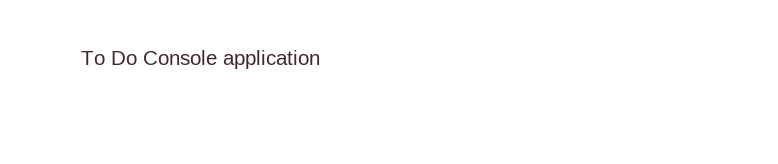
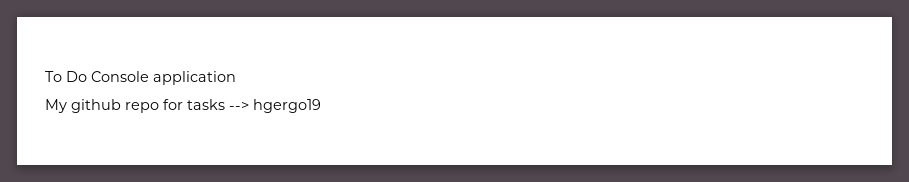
(320, 59) none -> [45,99,321,113] // My github repo for tasks --> hgergo19

